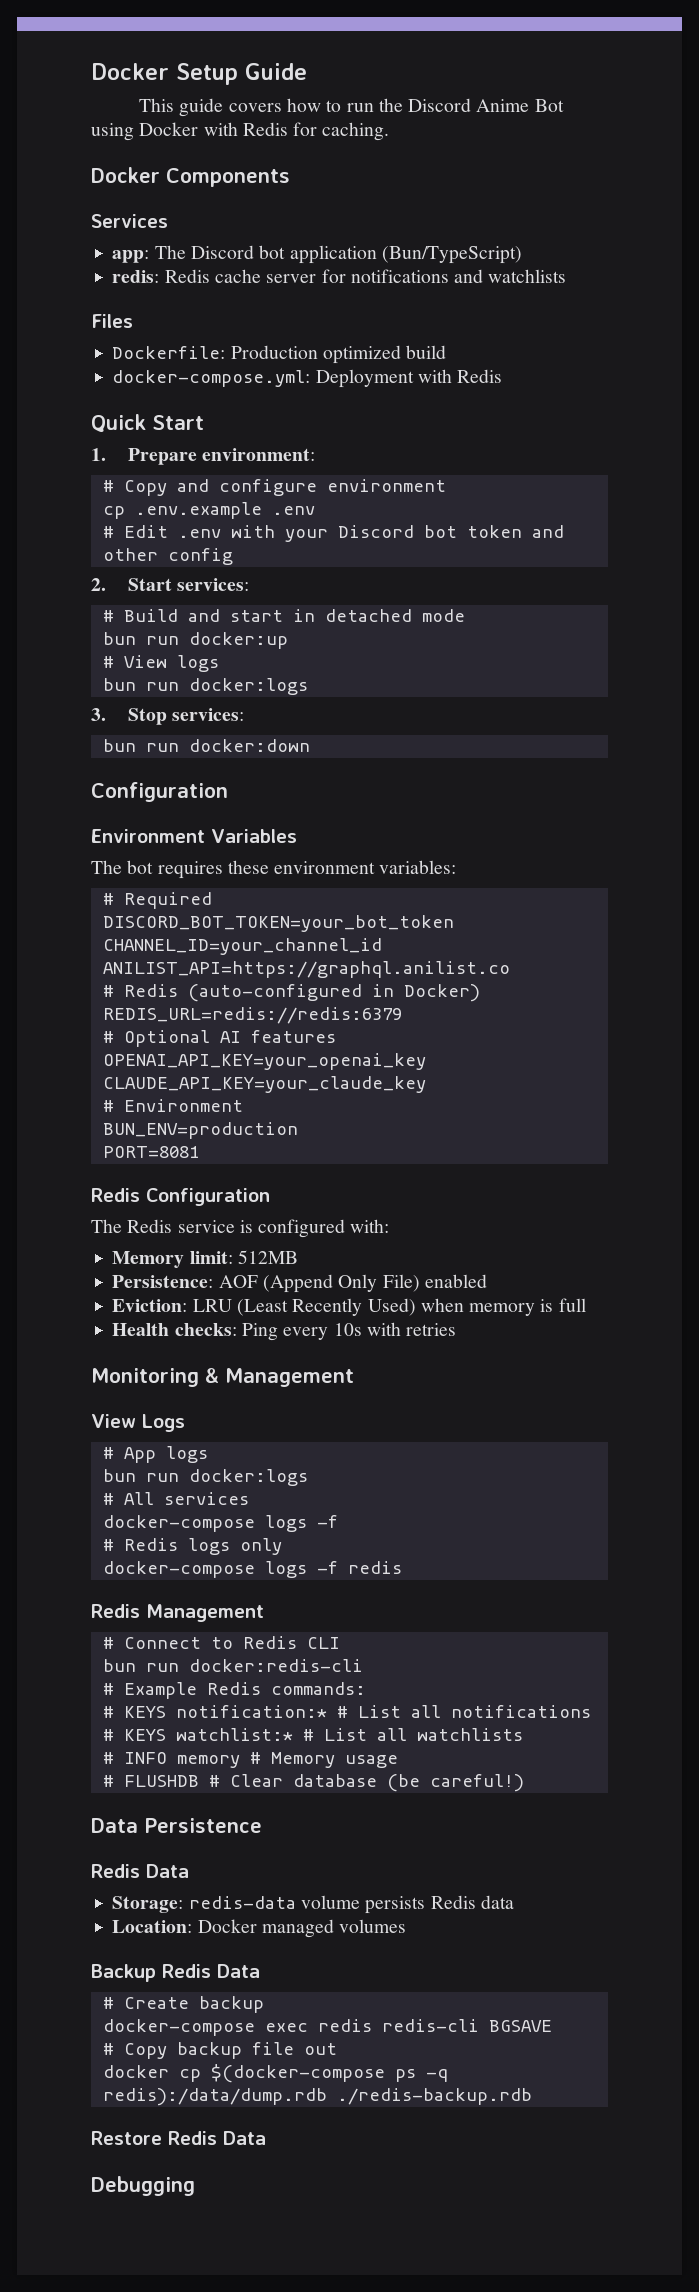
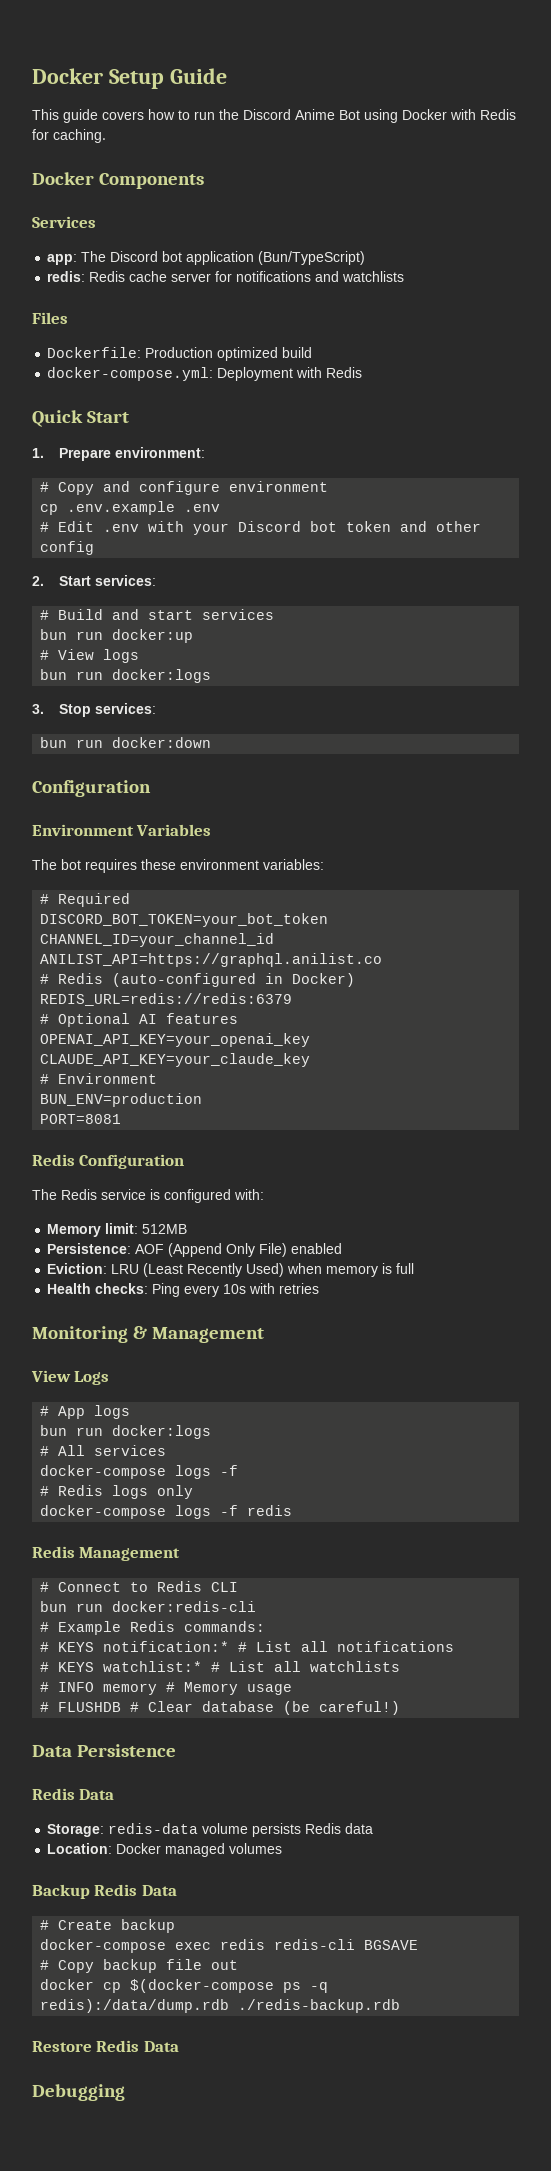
[292,609,465,622] in detached mode -> [202,609,275,620] services

